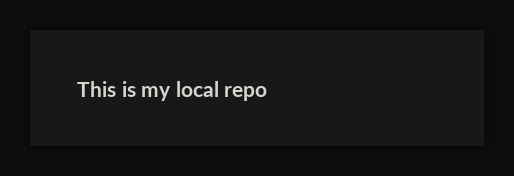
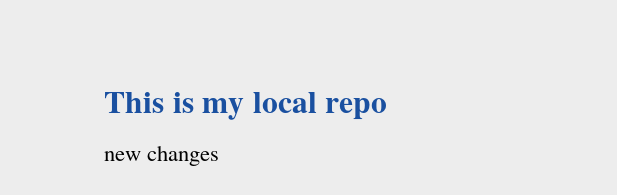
(268, 93) none -> [104,145,220,166] // new changes

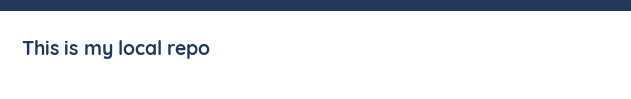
[104,145,220,166] // new changes -> (211, 51) none

